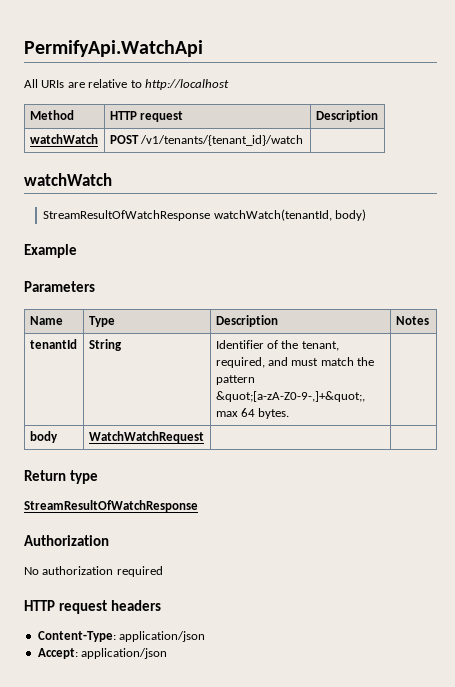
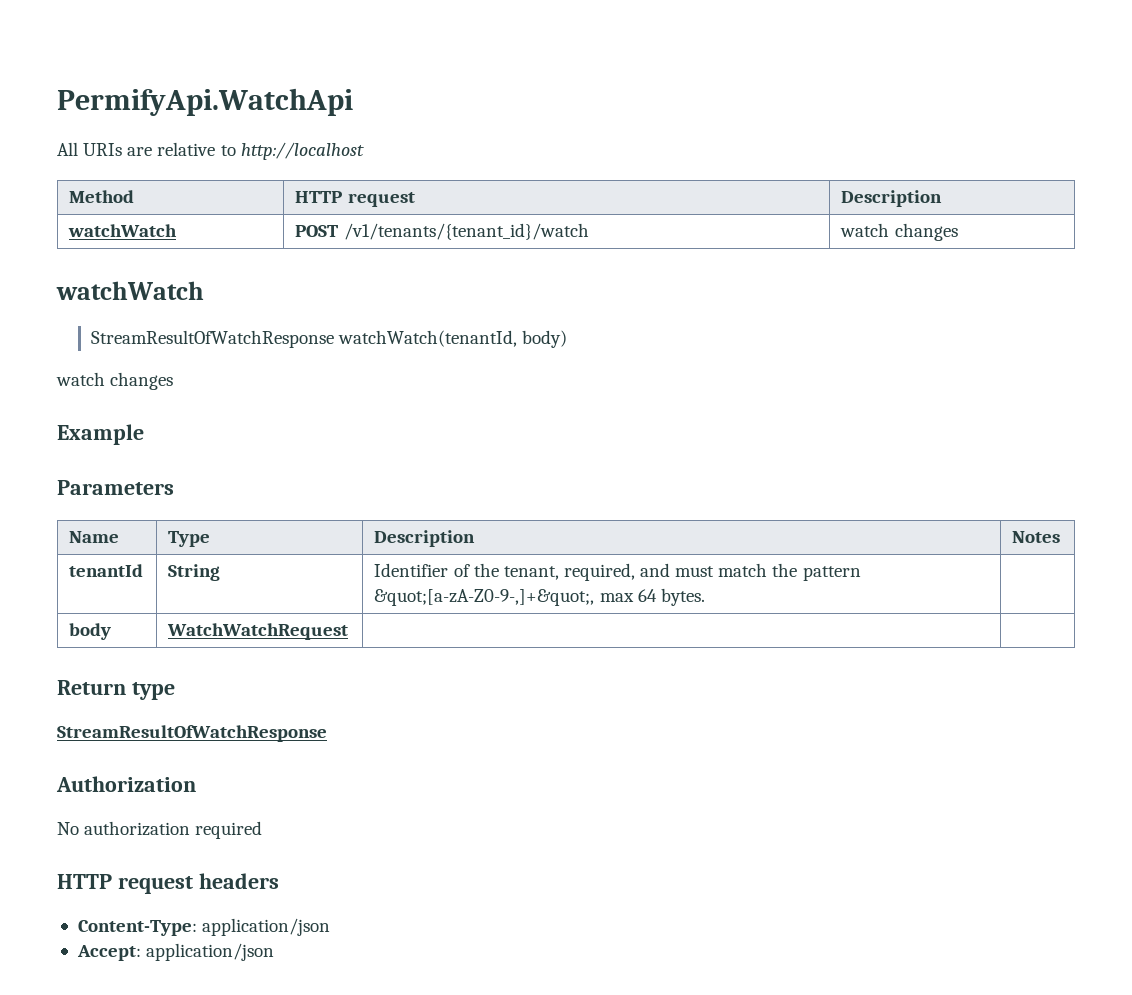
(303, 140) none -> [840,223,958,241] watch changes
(367, 215) none -> [56,372,174,390] // watch changes

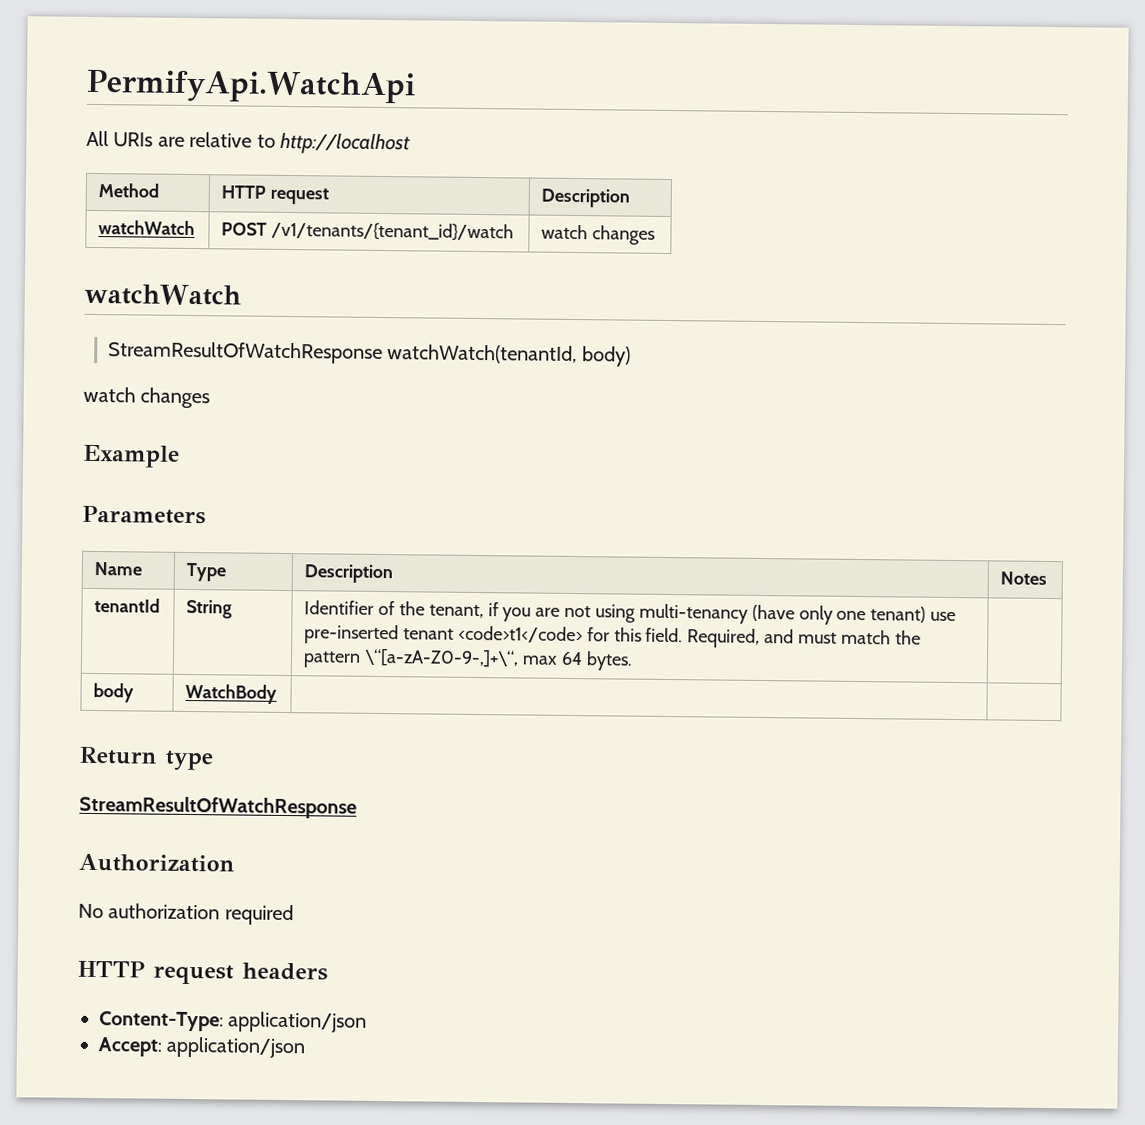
[563,563,635,581] required, -> [487,602,957,625] [304,624,761,648] if you are not using multi-tenancy (have only one tenant) use pre-inserted tenant <code>t1</code> for this field. Required,
[374,589,595,606] &quot;[a-zA-Z0-9-,]+&quot;, -> [363,648,519,668] \“[a-zA-Z0-9-,]+\“,
[167,623,349,640] WatchWatchRequest -> [185,683,278,704] WatchBody

